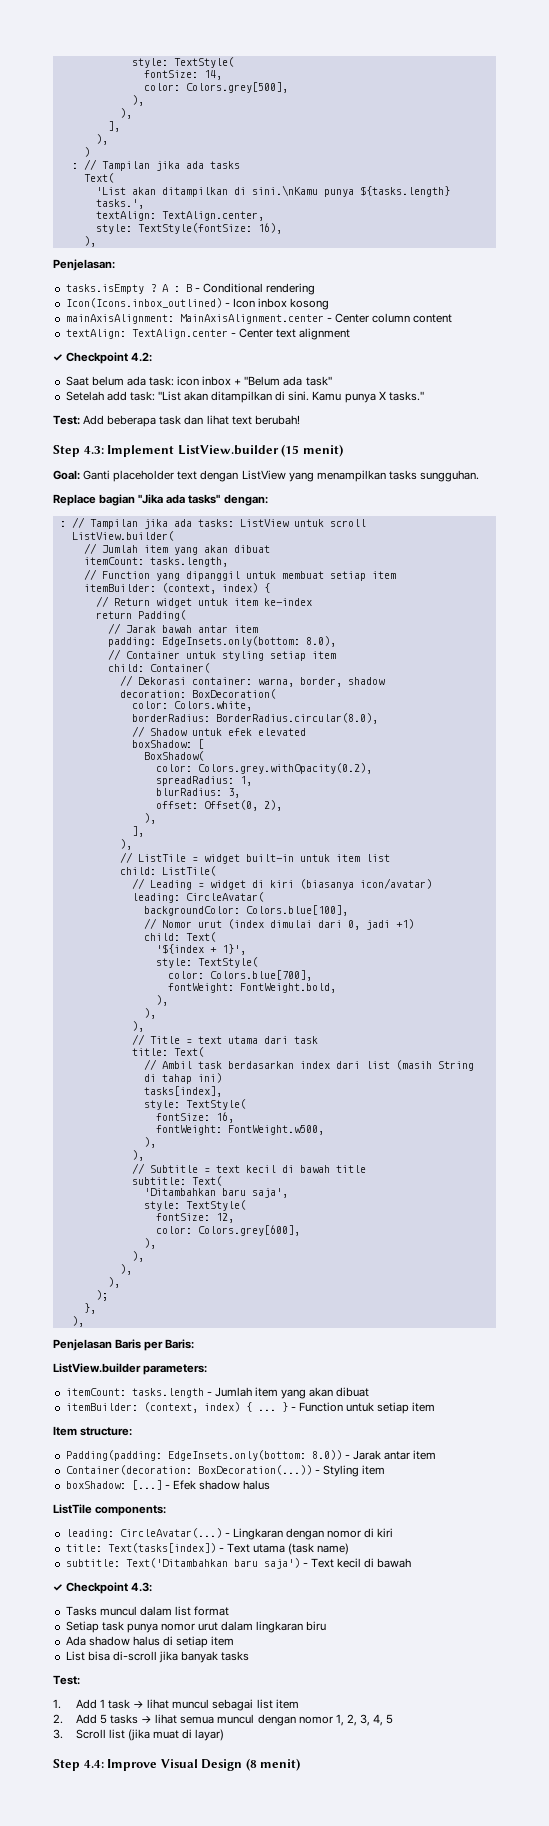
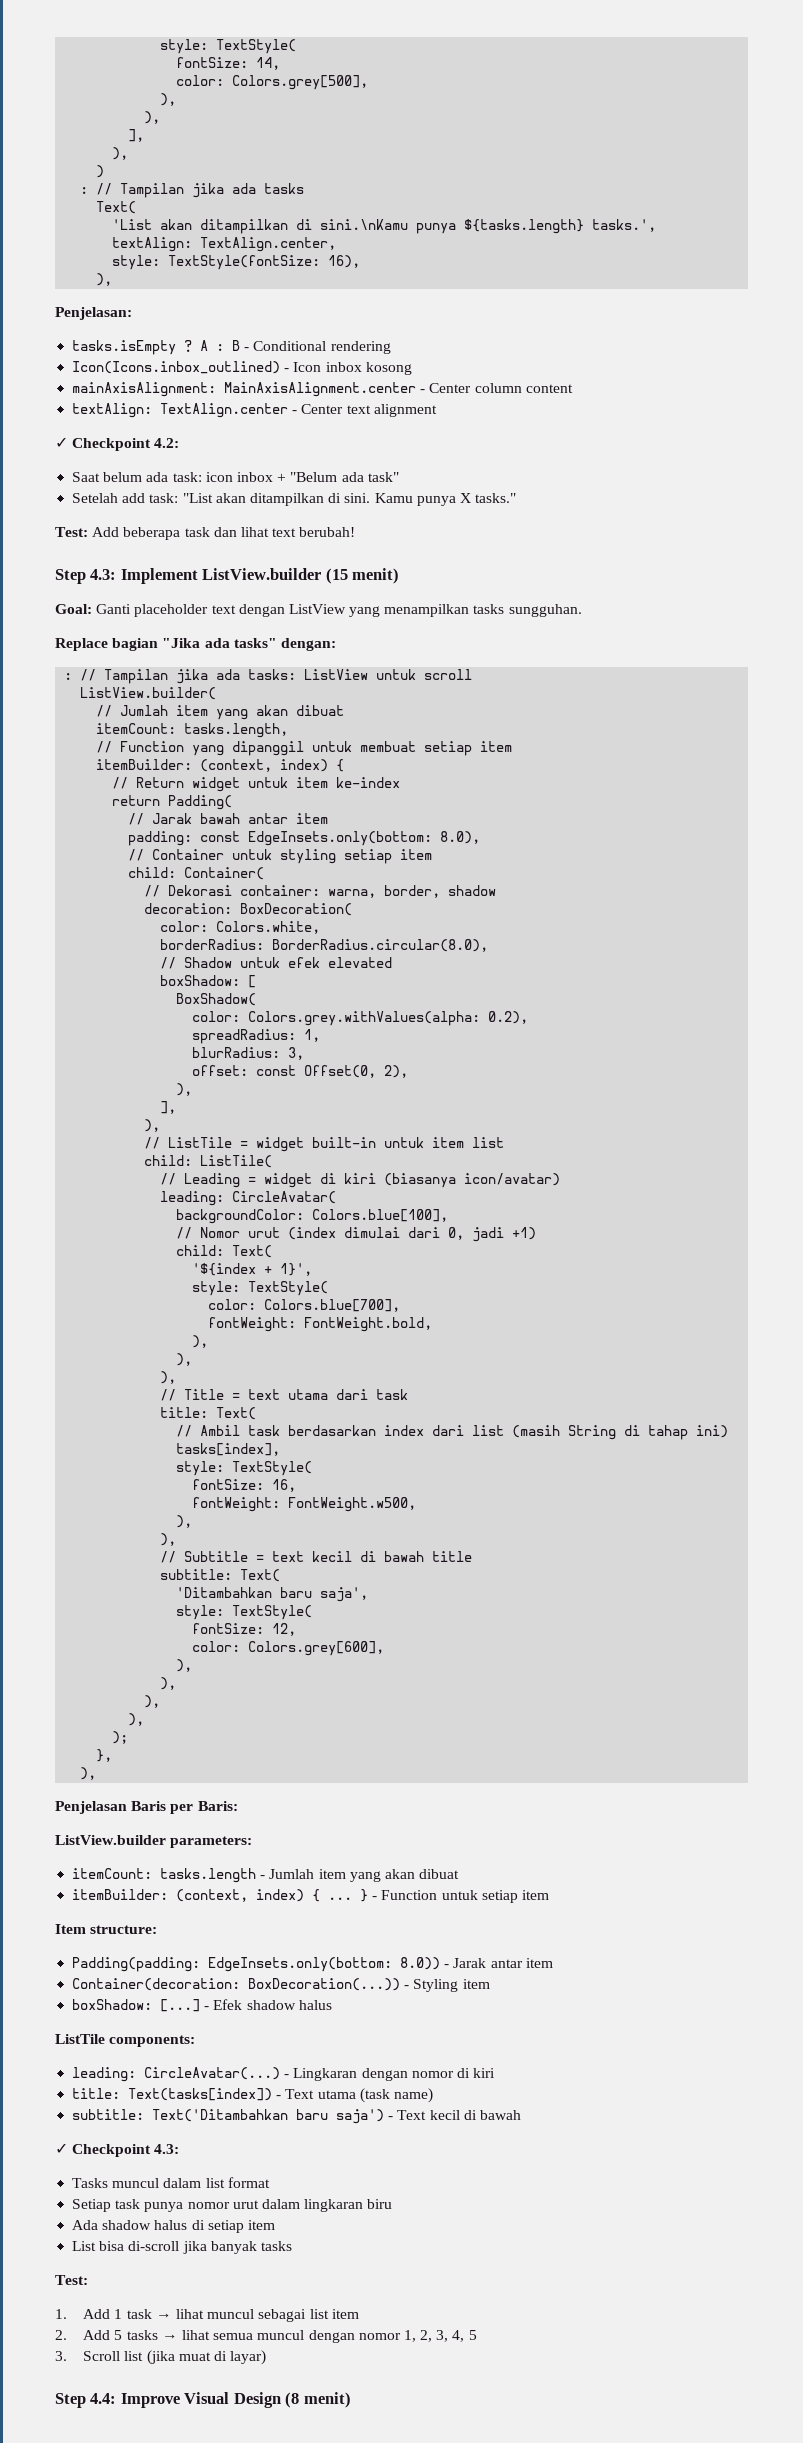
(156, 642) none -> [200,831,241,842] const
[197,763,372,774] Colors.grey.withOpacity(0.2), -> [248,1011,529,1026] Colors.grey.withValues(alpha: 0.2),
(198, 805) none -> [256,1065,297,1076] const

